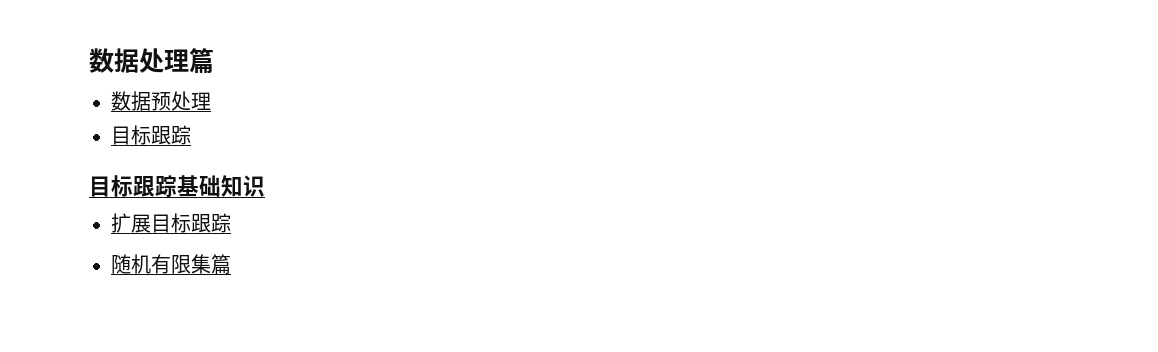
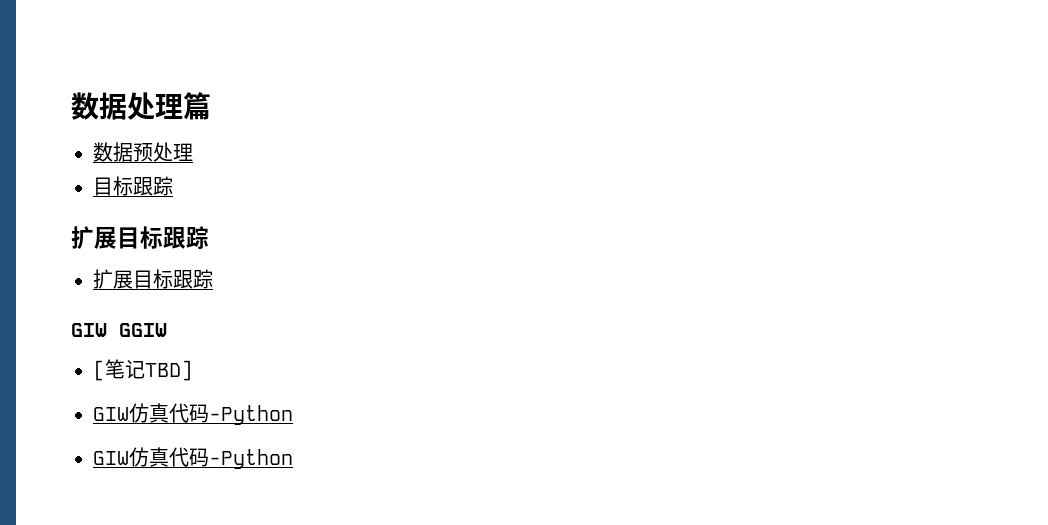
[89,175,265,197] [111,213,231,233] [111,254,231,275] 目标跟踪基础知识 // 扩展目标跟踪 // 随机有限集篇 -> [71,226,209,249] [93,269,213,289] [71,323,167,337] [93,359,193,381] [93,403,293,425] [93,447,293,469] 扩展目标跟踪 // 扩展目标跟踪 // GIW GGIW // [笔记TBD] // GIW仿真代码-Python // GIW仿真代码-Python

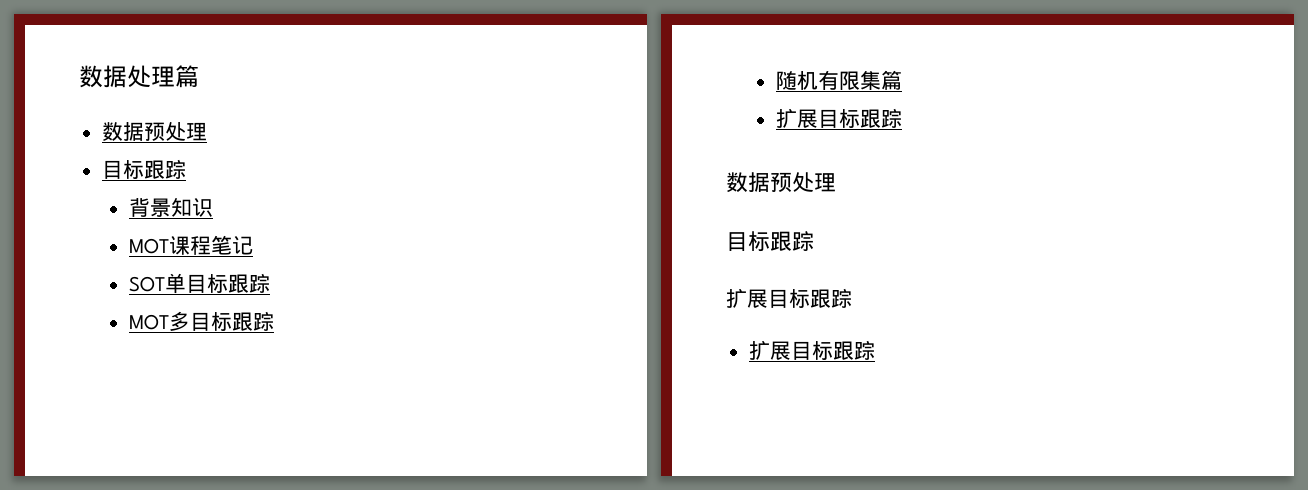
(173, 186) none -> [129,198,214,217] [129,235,254,255] [129,273,271,294] [129,311,275,331] [776,70,903,90] [776,108,903,128] [726,172,836,193] [726,231,814,252] // 背景知识 // MOT课程笔记 // SOT单目标跟踪 // MOT多目标跟踪 // 随机有限集篇 // 扩展目标跟踪 // 数据预处理 // 目标跟踪
[71,323,167,337] [93,359,193,381] [93,403,293,425] [93,447,293,469] // GIW GGIW // [笔记TBD] // GIW仿真代码-Python // GIW仿真代码-Python -> (876, 350) none

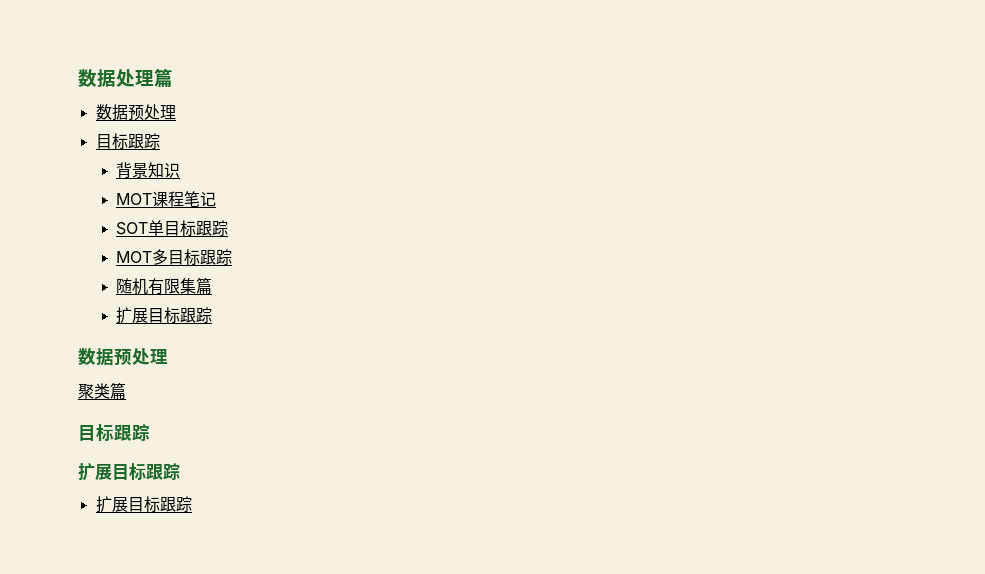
(836, 182) none -> [78,382,126,399] // 聚类篇

